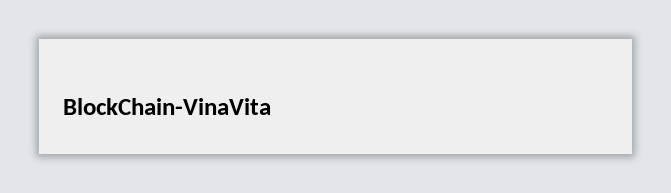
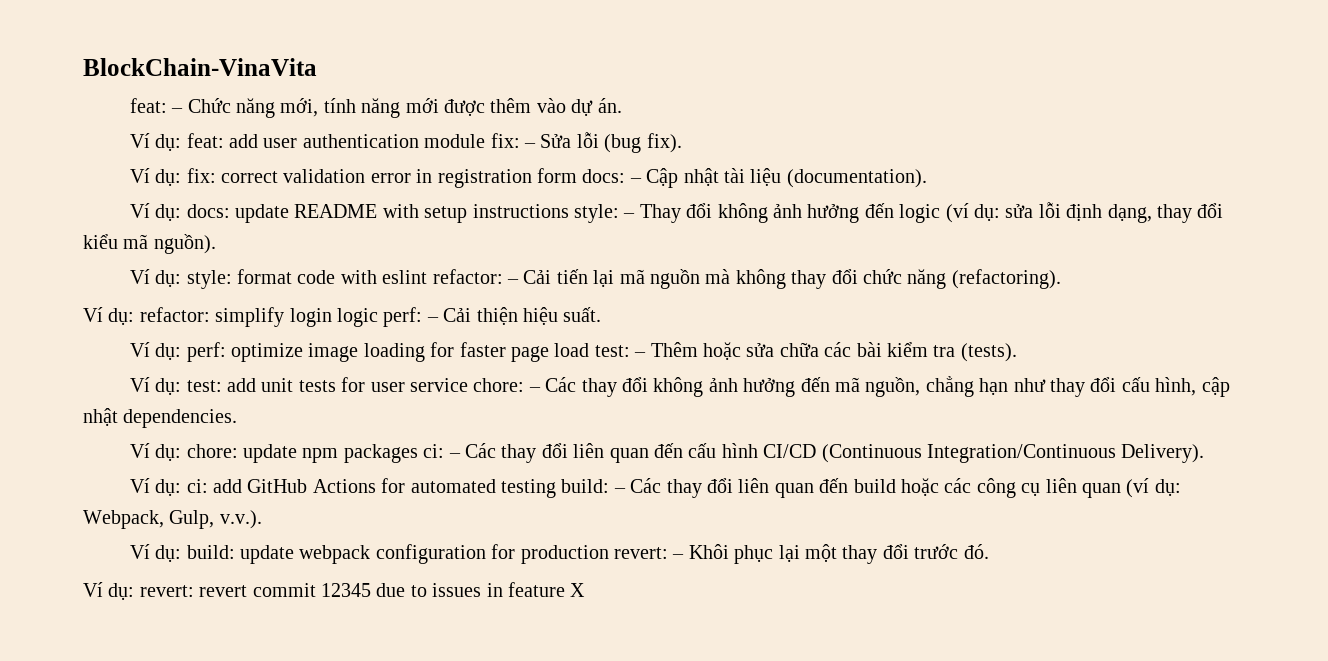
(271, 106) none -> [129,98,622,118] [129,132,682,153] [129,168,927,188] [129,202,1224,223] [83,234,216,254] [129,269,1061,289] [83,307,602,327] [129,342,1017,362] [129,376,1230,397] [83,408,238,428] [129,443,1205,463] [129,478,1181,498] [83,510,262,529] [129,544,989,564] [83,582,586,600] // feat: – Chức năng mới, tính năng mới được thêm vào dự án. // Ví dụ: feat: add user authentication module fix: – Sửa lỗi (bug fix). // Ví dụ: fix: correct validation error in registration form docs: – Cập nhật tài liệu (documentation). // Ví dụ: docs: update README with setup instructions style: – Thay đổi không ảnh hưởng đến logic (ví dụ: sửa lỗi định dạng, thay đổi kiểu mã nguồn). // Ví dụ: style: format code with eslint refactor: – Cải tiến lại mã nguồn mà không thay đổi chức năng (refactoring). // Ví dụ: refactor: simplify login logic perf: – Cải thiện hiệu suất. // Ví dụ: perf: optimize image loading for faster page load test: – Thêm hoặc sửa chữa các bài kiểm tra (tests). // Ví dụ: test: add unit tests for user service chore: – Các thay đổi không ảnh hưởng đến mã nguồn, chẳng hạn như thay đổi cấu hình, cập nhật dependencies. // Ví dụ: chore: update npm packages ci: – Các thay đổi liên quan đến cấu hình CI/CD (Continuous Integration/Continuous Delivery). // Ví dụ: ci: add GitHub Actions for automated testing build: – Các thay đổi liên quan đến build hoặc các công cụ liên quan (ví dụ: Webpack, Gulp, v.v.). // Ví dụ: build: update webpack configuration for production revert: – Khôi phục lại một thay đổi trước đó. // Ví dụ: revert: revert commit 12345 due to issues in feature X

